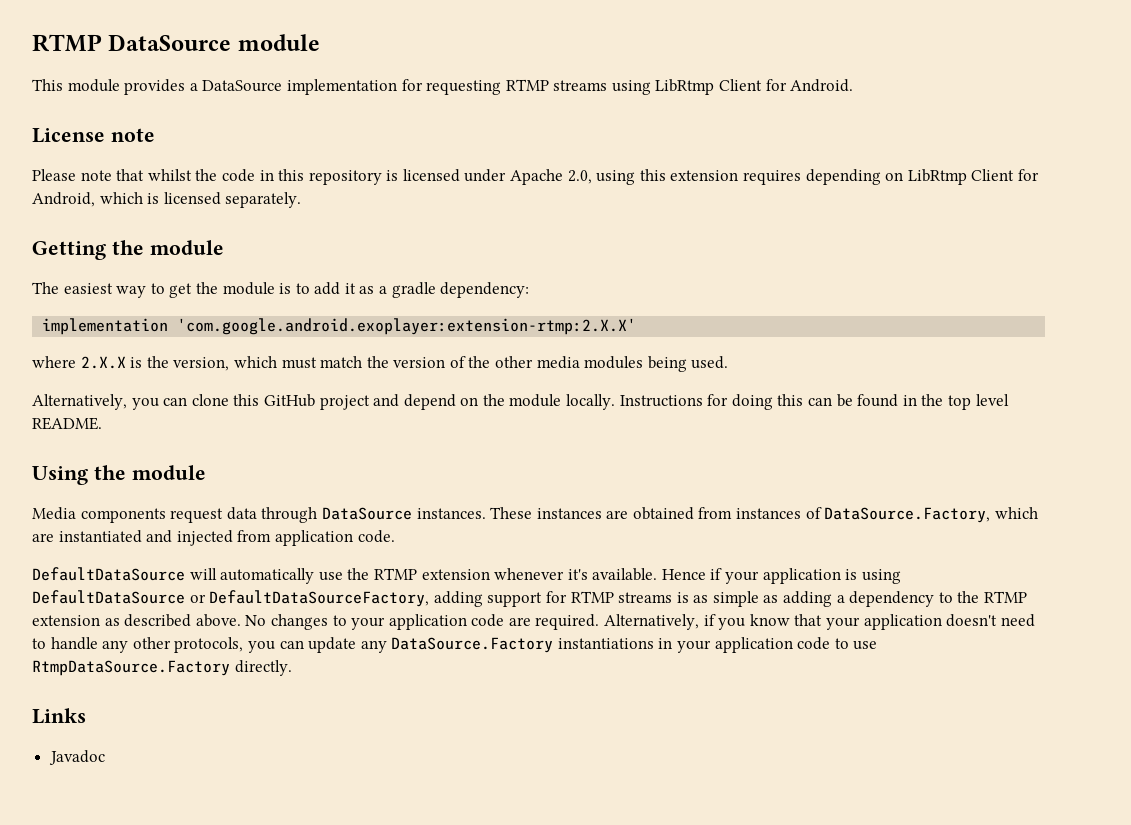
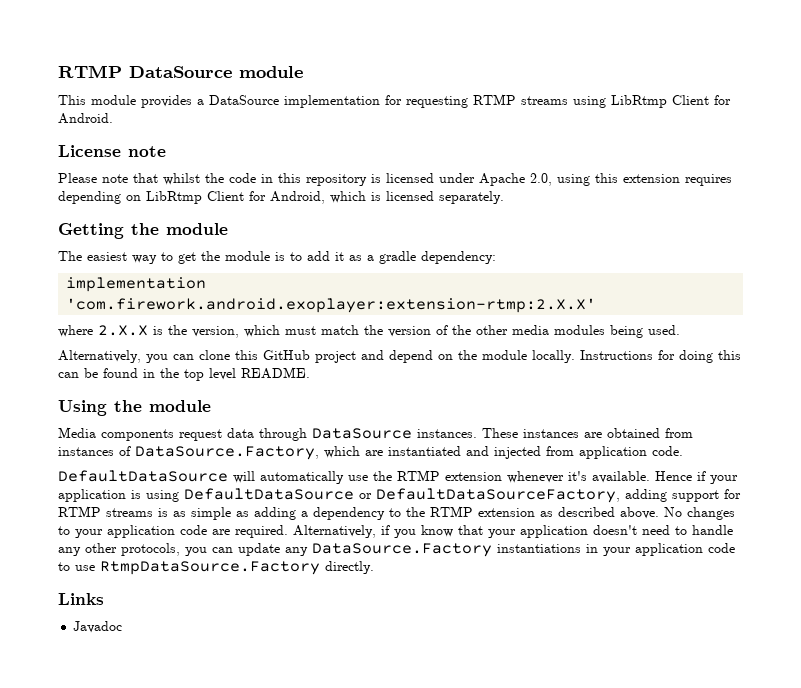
[177,318,637,335] 'com.google.android.exoplayer:extension-rtmp:2.X.X' -> [66,298,597,313] 'com.firework.android.exoplayer:extension-rtmp:2.X.X'

